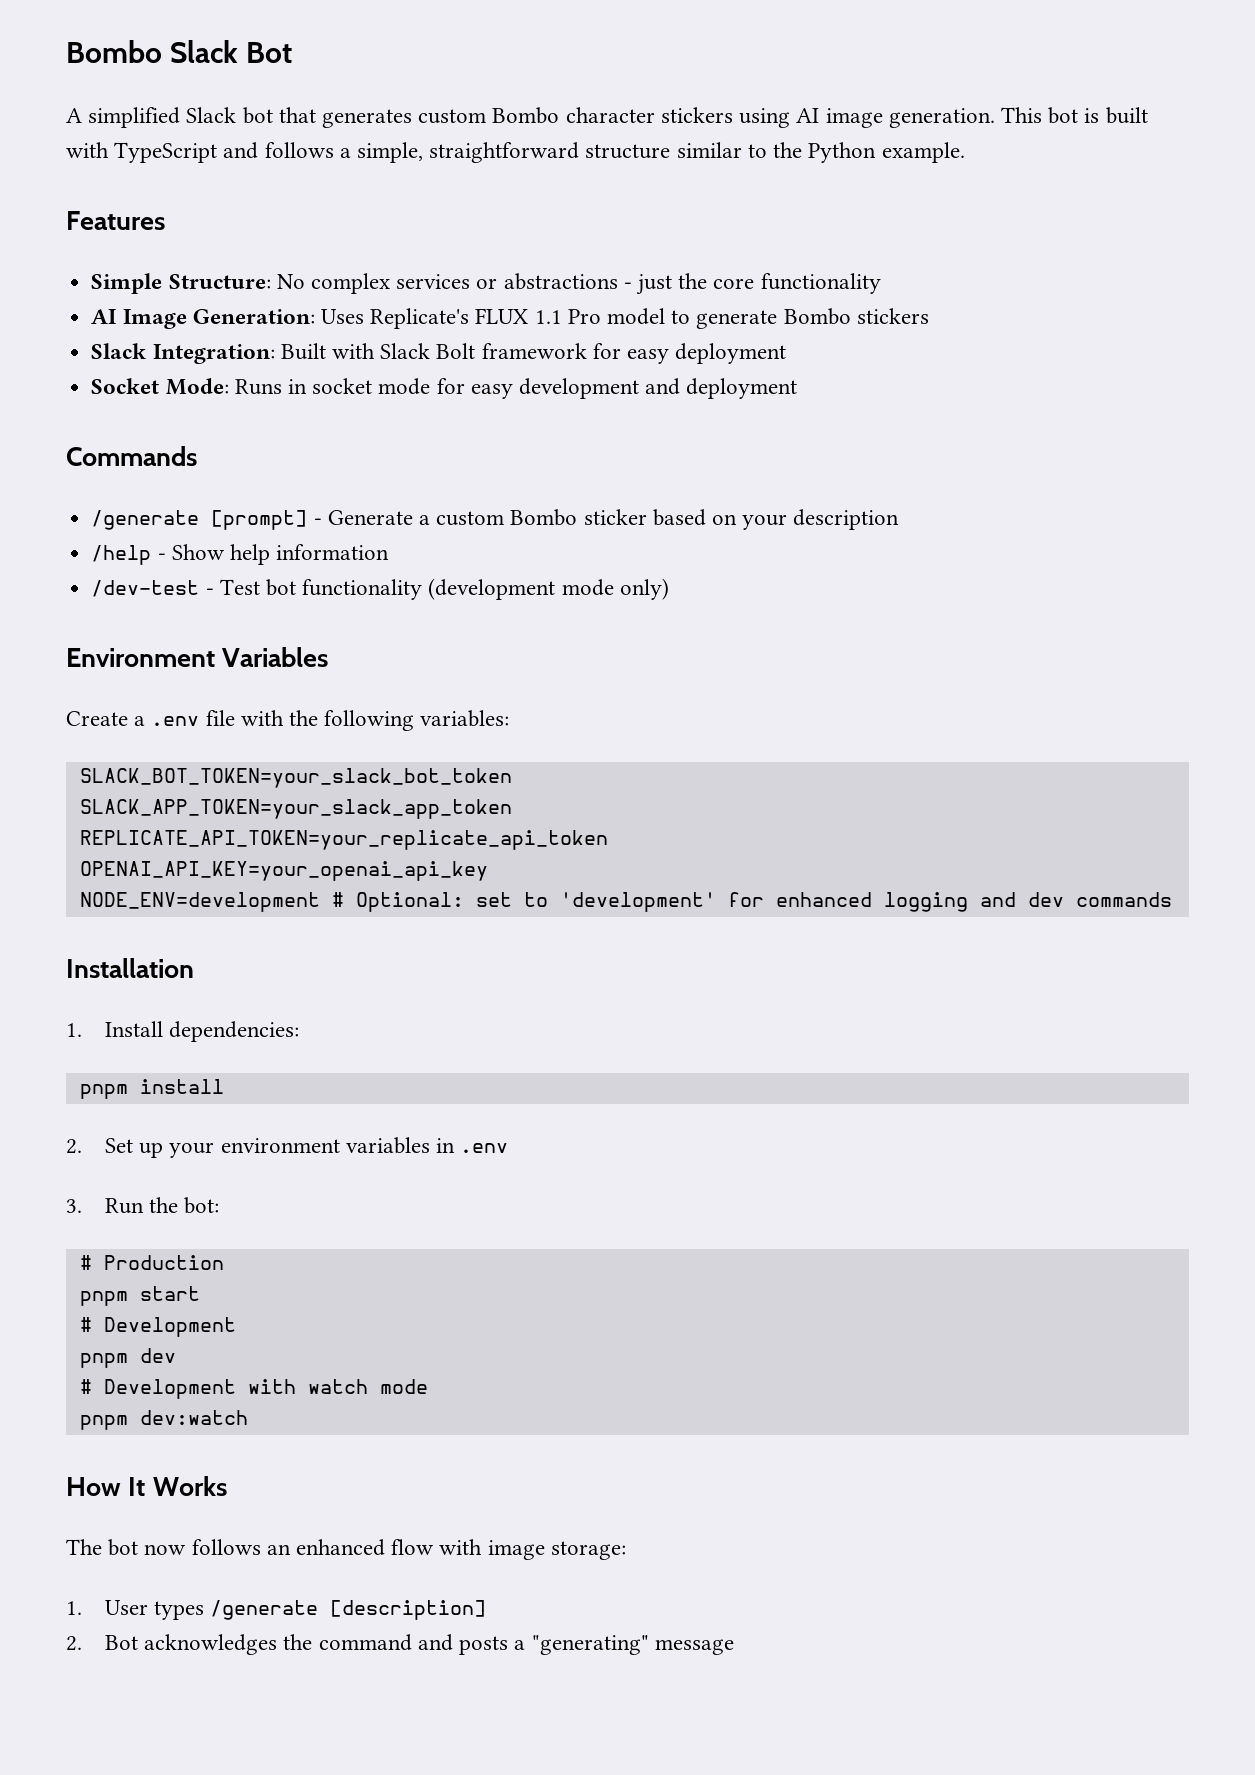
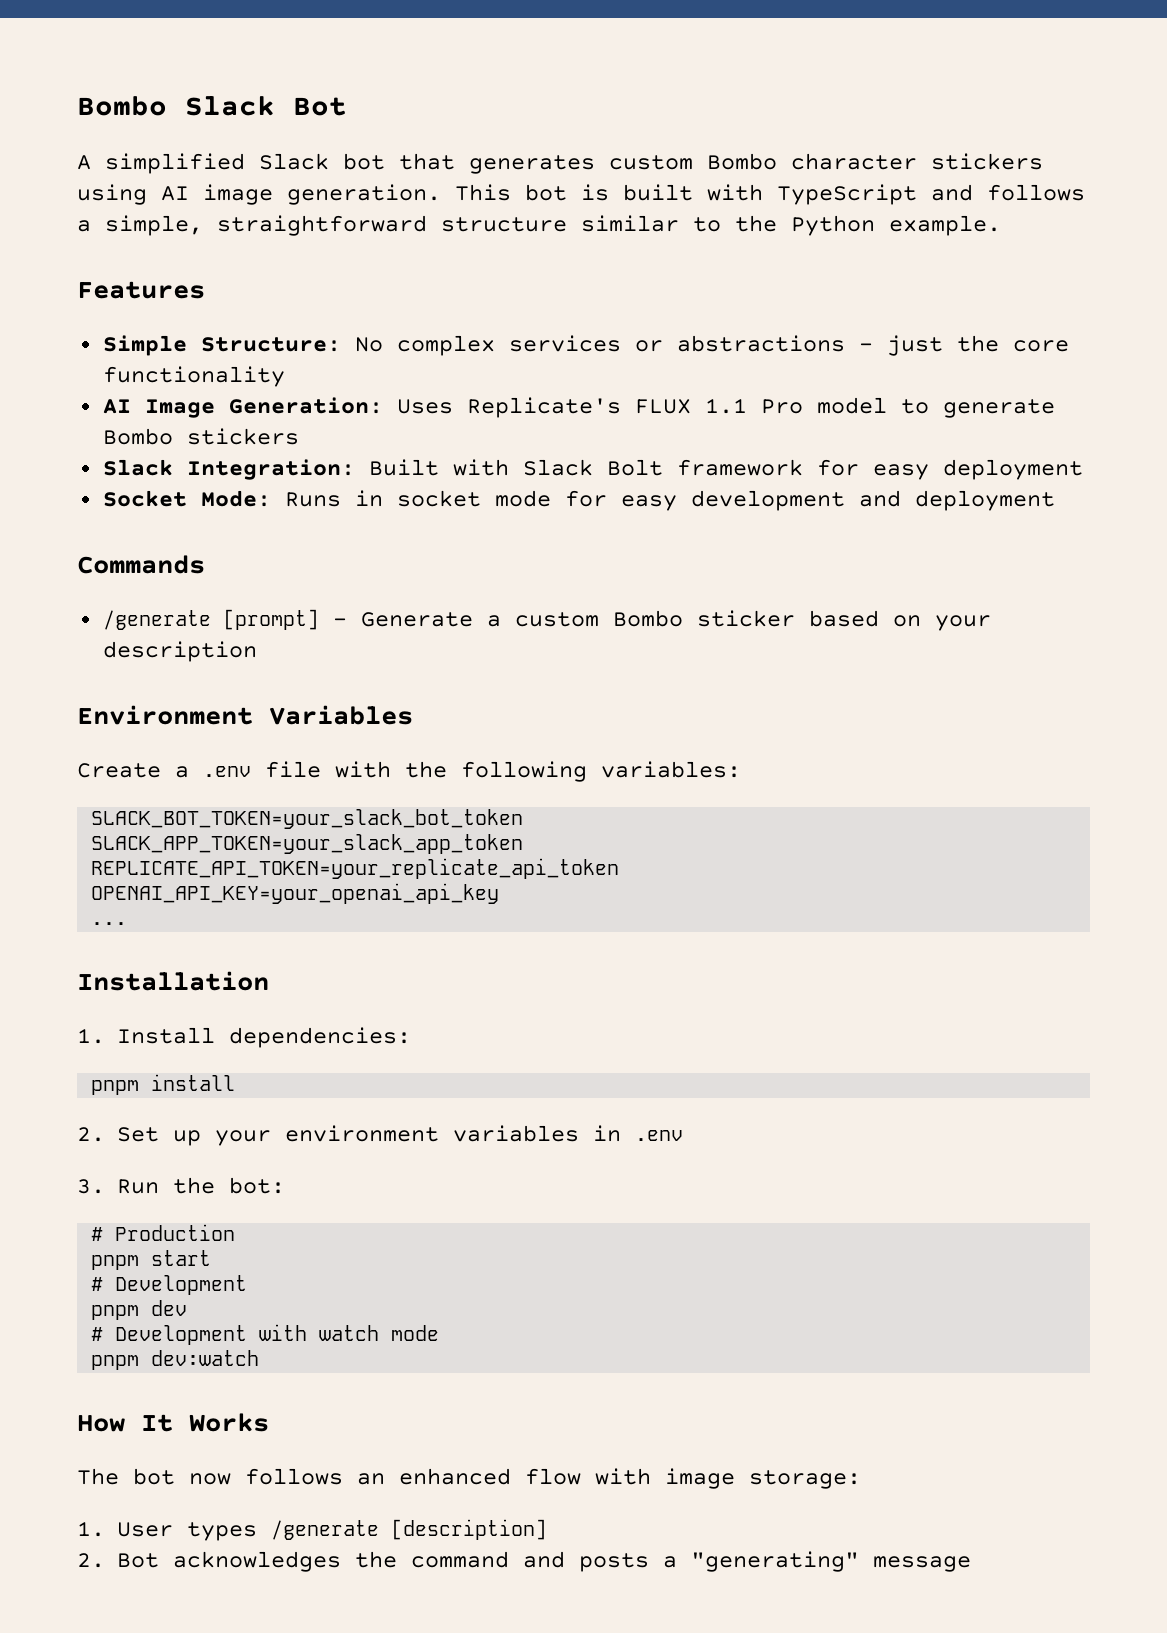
[91,544,390,565] [91,578,669,600] // /help - Show help information // /dev-test - Test bot functionality (development mode only) -> (257, 651) none
[79,892,1172,912] NODE_ENV=development # Optional: set to 'development' for enhanced logging and dev commands -> [91,922,128,925] ...

